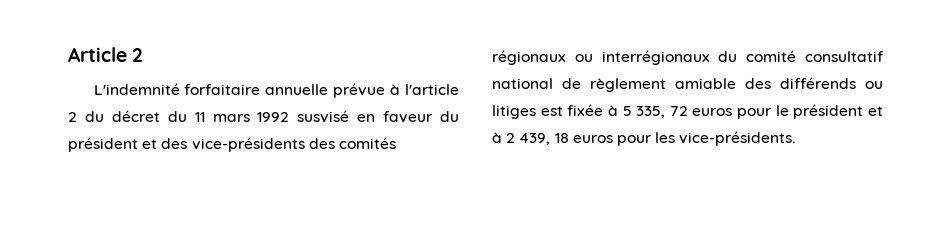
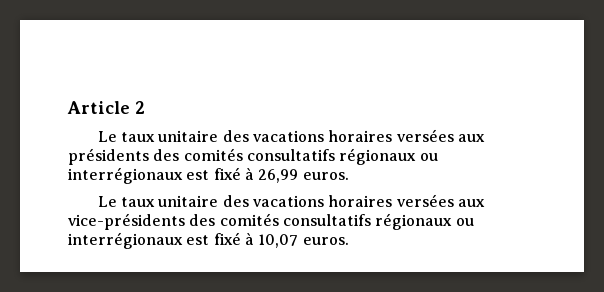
[93,83,460,98] [68,110,459,123] [68,137,188,152] L'indemnité forfaitaire annuelle prévue à l'article 2 du décret du 11 mars 1992 susvisé en faveur du président et des -> [97,129,486,142] [68,148,438,165] [68,167,349,184] [97,194,486,207] Le taux unitaire des vacations horaires versées aux présidents des comités consultatifs régionaux ou interrégionaux est fixé à 26,99 euros. // Le taux unitaire des vacations horaires versées aux
[492,50,884,65] [492,77,883,92] [492,104,883,119] [492,131,796,146] régionaux ou interrégionaux du comité consultatif national de règlement amiable des différends ou litiges est fixée à 5 335, 72 euros pour le président et à 2 439, 18 euros pour les vice-présidents. -> [282,213,474,230] [68,232,349,249] consultatifs régionaux ou interrégionaux est fixé à 10,07 euros.

